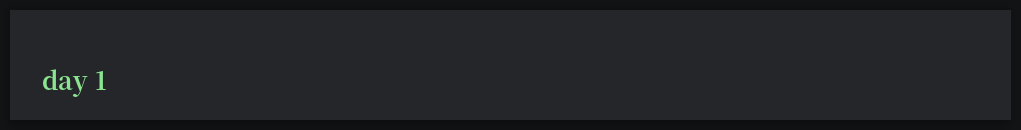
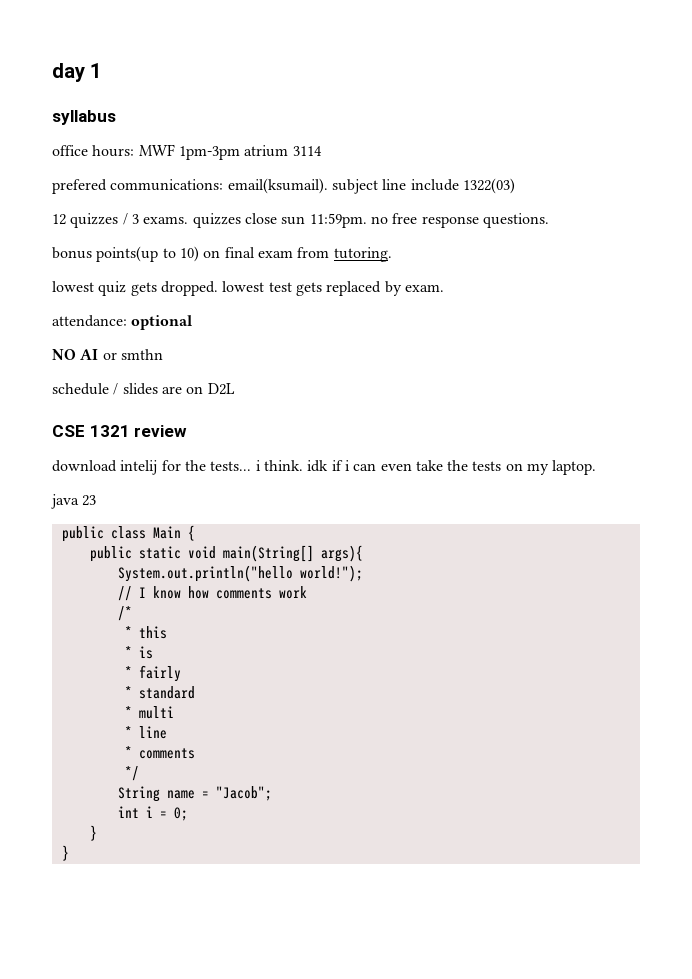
(107, 80) none -> [52,110,116,125] [52,144,322,160] [52,178,515,194] [52,213,549,228] [52,246,392,262] [52,281,444,296] [52,315,193,330] [52,349,163,360] [52,383,235,395] [52,425,188,437] [52,460,597,475] [51,494,97,509] [61,525,195,542] [89,545,363,562] [117,565,363,582] [117,586,307,601] [117,606,132,621] [124,626,167,639] [124,646,153,659] [124,665,181,682] [124,686,195,699] [124,706,174,719] [124,726,167,739] [124,746,195,759] [124,766,139,781] [117,786,272,802] [117,806,188,821] [89,825,97,841] [61,845,69,861] // syllabus // office hours: MWF 1pm-3pm atrium 3114 // prefered communications: email(ksumail). subject line include 1322(03) // 12 quizzes / 3 exams. quizzes close sun 11:59pm. no free response questions. // bonus points(up to 10) on final exam from tutoring. // lowest quiz gets dropped. lowest test gets replaced by exam. // attendance: optional // NO AI or smthn // schedule / slides are on D2L // CSE 1321 review // download intelij for the tests... i think. idk if i can even take the tests on my laptop. // java 23 // public class Main { // public static void main(String[] args){ // System.out.println("hello world!"); // // I know how comments work // /* // * this // * is // * fairly // * standard // * multi // * line // * comments // */ // String name = "Jacob"; // int i = 0; // } // }

